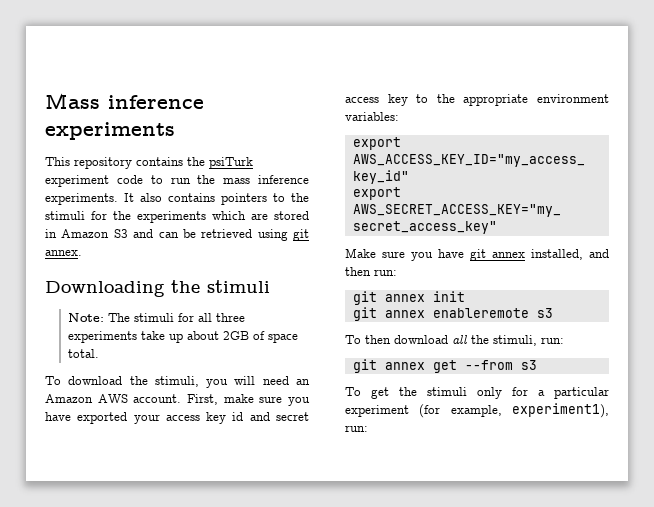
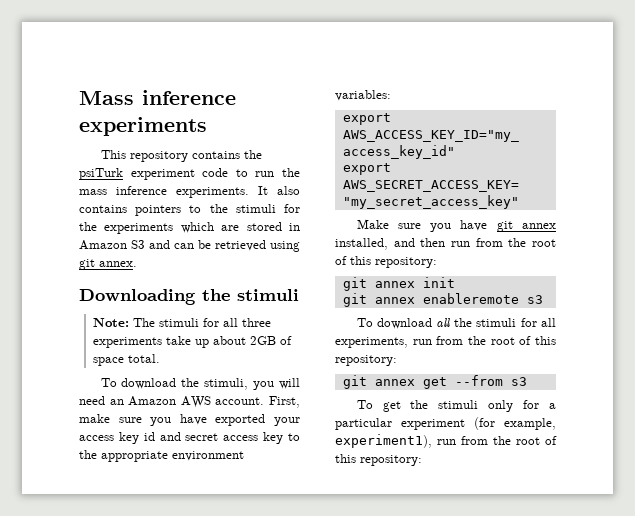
[374,269,397,276] run: -> [451,238,556,247] [335,256,437,268] run from the root of this repository:
[365,335,391,344] then -> (373, 322) none
[493,335,564,346] stimuli, run: -> [476,318,556,327] [335,336,556,348] [335,355,397,366] stimuli for all experiments, run from the root of this repository:
[345,425,368,432] run: -> [437,436,557,445] [335,454,422,466] run from the root of this repository:

